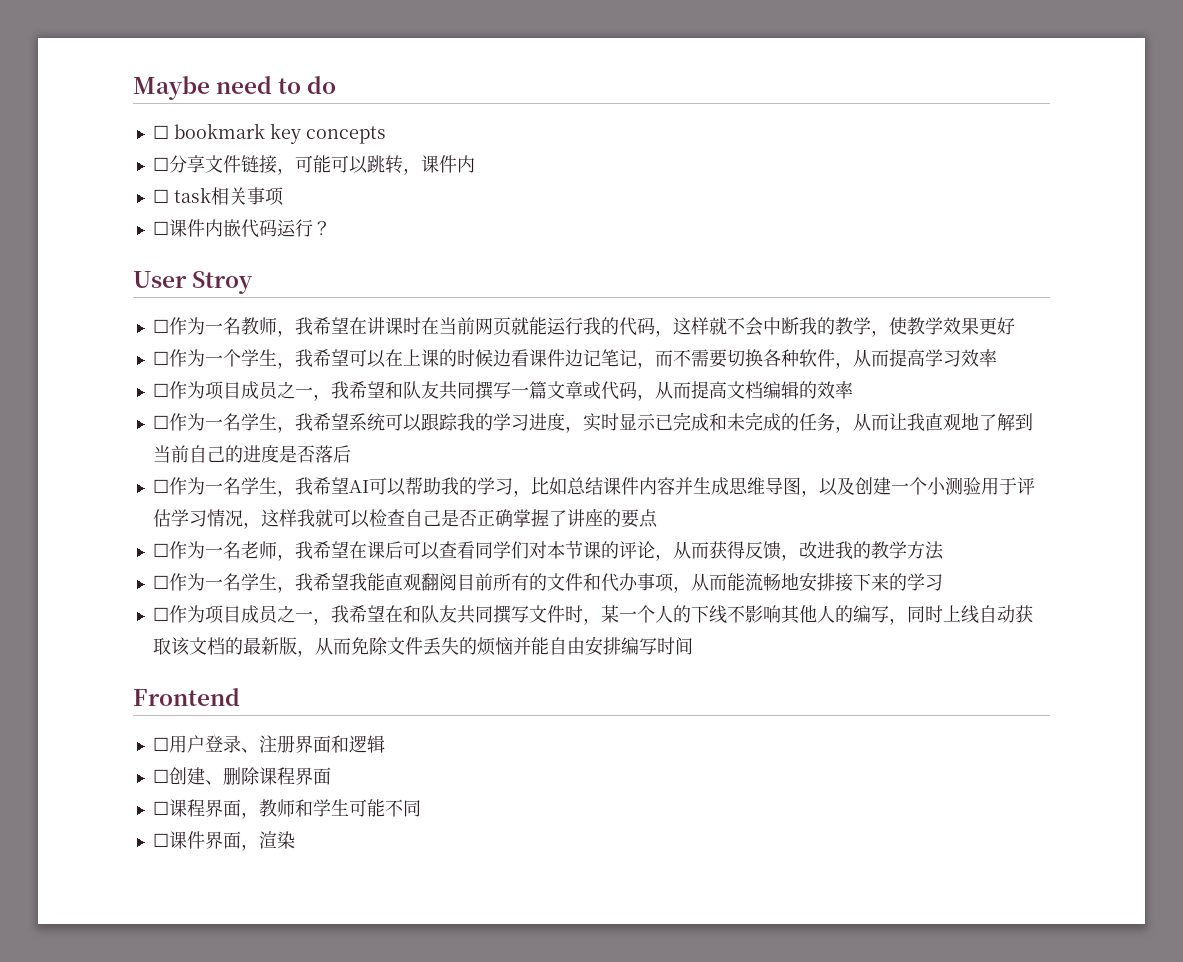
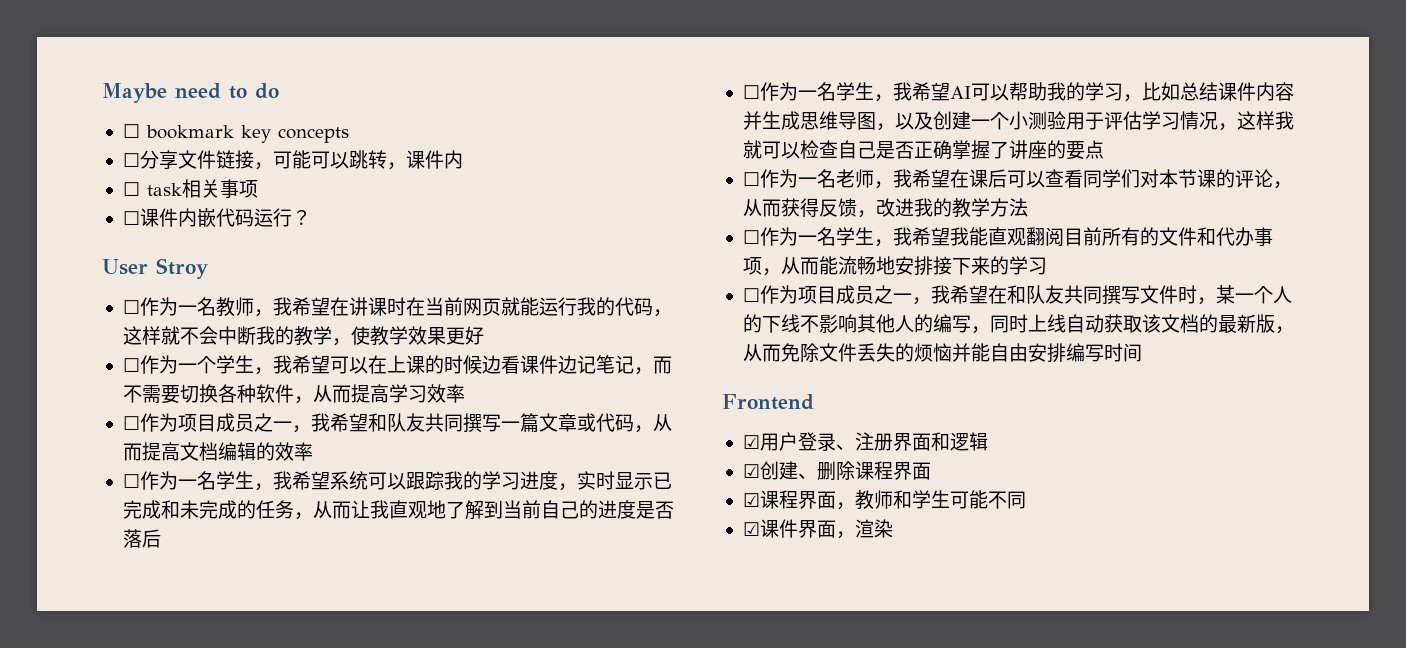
[152,737,169,751] ☐ -> [742,435,760,449] ☑
[152,769,169,783] ☐ -> [742,464,760,478] ☑
[152,801,169,815] ☐ -> [742,493,760,507] ☑
[152,833,169,847] ☐ -> [742,522,760,536] ☑

